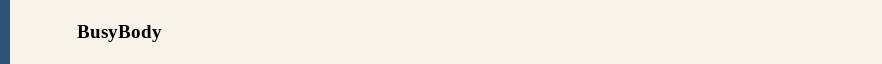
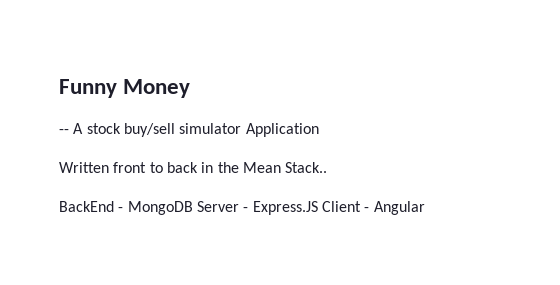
[77,25,162,42] BusyBody -> [59,79,191,98] [59,123,319,137] [59,162,328,173] [59,201,425,215] Funny Money // -- A stock buy/sell simulator Application // Written front to back in the Mean Stack.. // BackEnd - MongoDB Server - Express.JS Client - Angular

